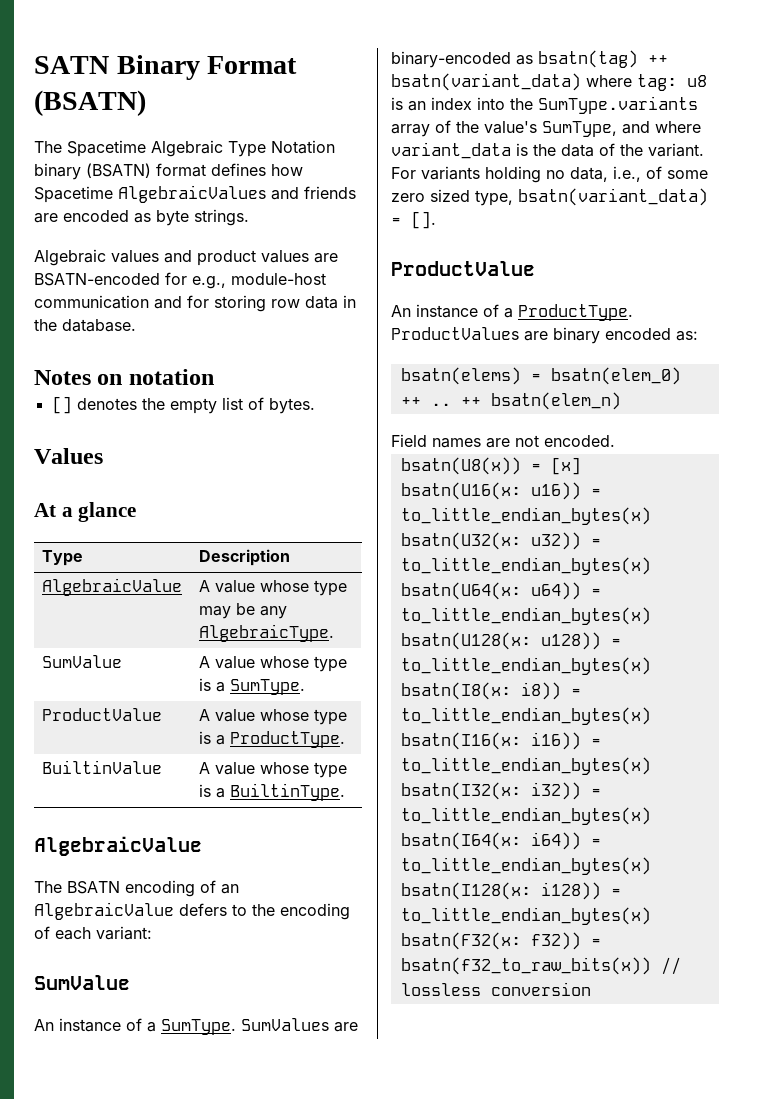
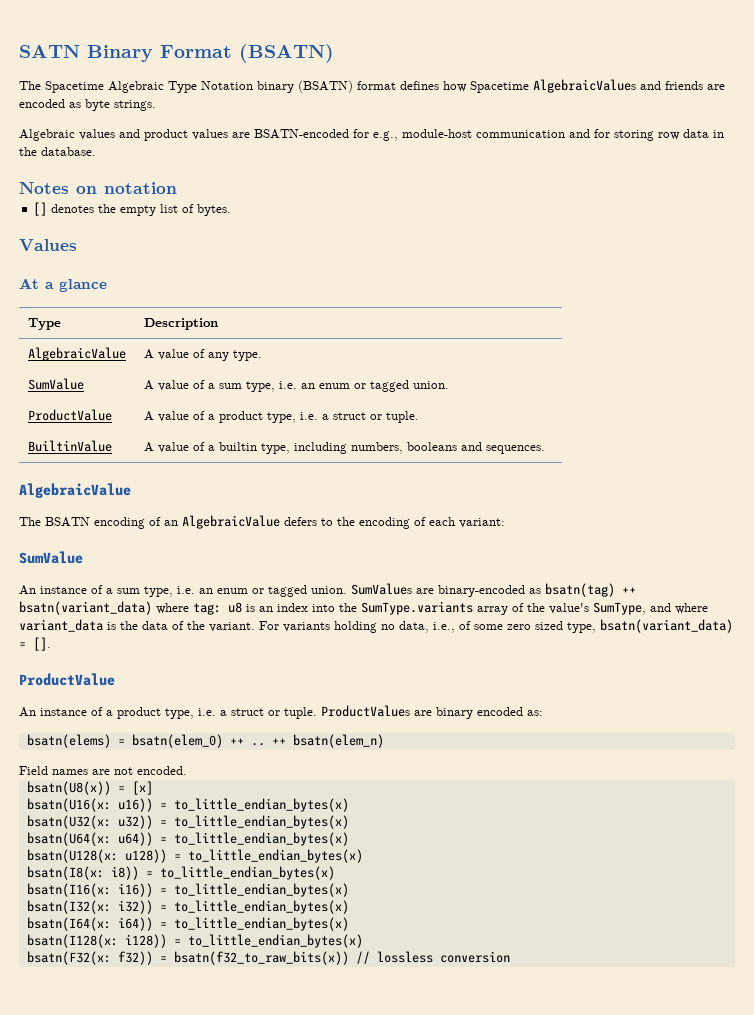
[260,580,348,596] [199,603,288,619] [199,624,335,642] [42,655,123,668] [199,656,348,672] [199,678,306,695] [42,708,163,721] [199,709,348,725] [199,731,346,748] [42,760,163,774] [199,762,348,778] [199,783,346,801] whose type may be any AlgebraicType. // SumValue | A value whose type is a SumType. // ProductValue | A value whose type is a ProductType. // BuiltinValue | A value whose type is a BuiltinType. -> [192,349,262,361] [27,378,84,390] [143,380,449,392] [27,409,112,421] [143,411,419,423] [27,440,112,452] [143,442,545,454] of any type. // SumValue | A value of a sum type, i.e. an enum or tagged union. // ProductValue | A value of a product type, i.e. a struct or tuple. // BuiltinValue | A value of a builtin type, including numbers, booleans and sequences.
[161,1019,236,1035] SumType. -> [117,585,347,597] sum type, i.e. an enum or tagged union.
[518,304,633,321] ProductType. -> [117,707,317,719] product type, i.e. a struct or tuple.

